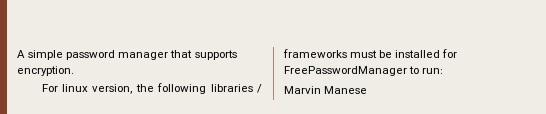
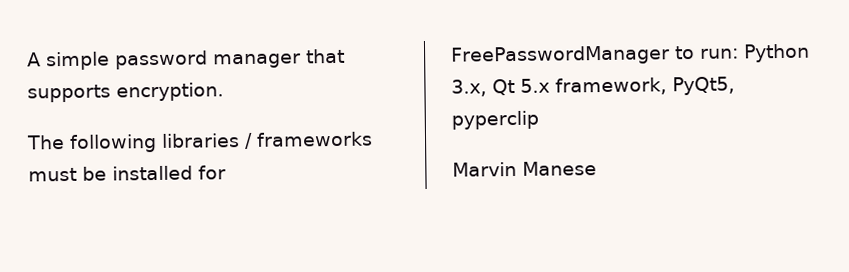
[41,84,154,94] For linux version, the -> [26,135,65,150] The
(444, 71) none -> [742,43,810,63] [451,76,735,97] [451,110,539,130] Python 3.x, Qt 5.x framework, PyQt5, pyperclip

